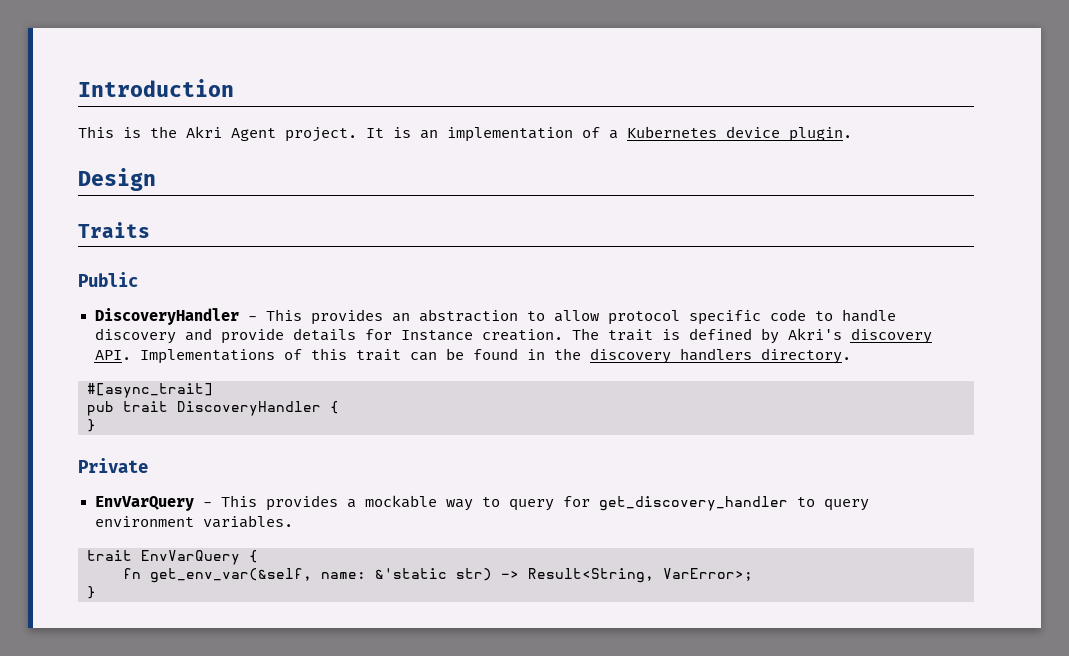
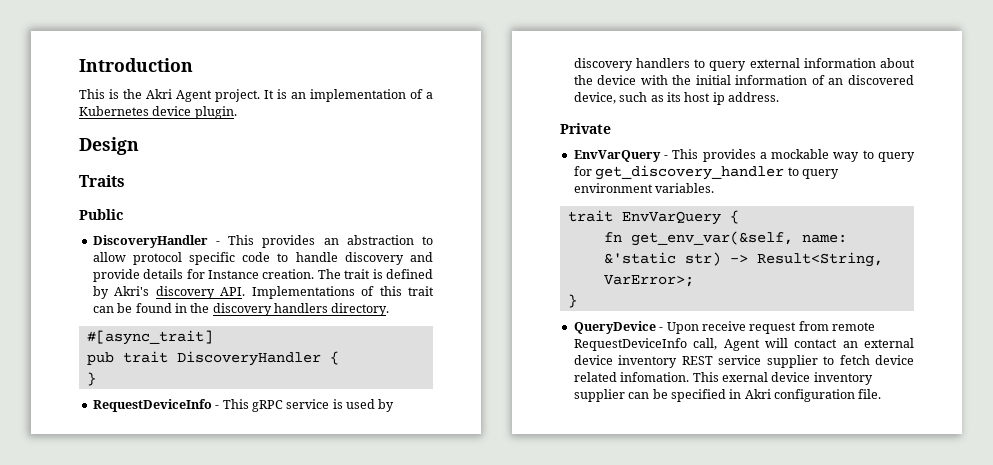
(96, 425) none -> [92,399,395,412] [573,58,915,71] [573,75,914,85] [573,92,779,105] // RequestDeviceInfo - This gRPC service is used by discovery handlers to query external information about the device with the initial information of an discovered device, such as its host ip address.
(96, 592) none -> [573,321,875,334] [573,338,914,351] [573,355,914,368] [573,372,873,385] [573,389,882,402] // QueryDevice - Upon receive request from remote RequestDeviceInfo call, Agent will contact an external device inventory REST service supplier to fetch device related infomation. This exernal device inventory supplier can be specified in Akri configuration file.

